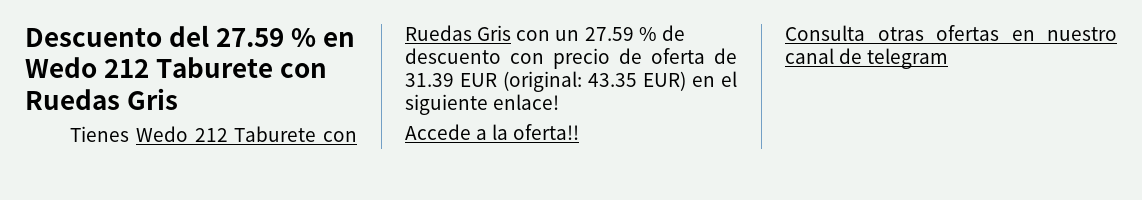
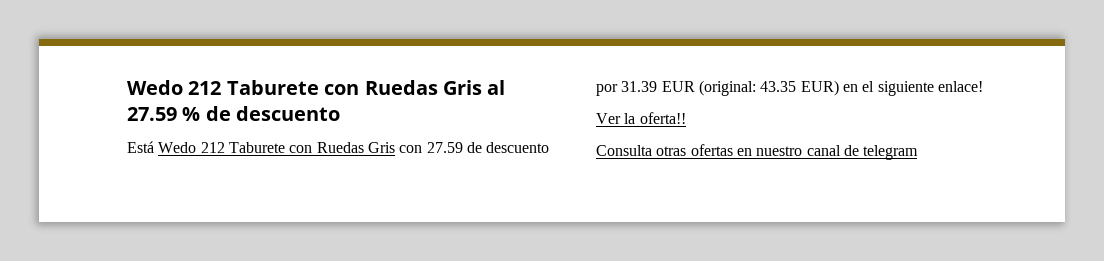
[25,25,356,47] [25,57,328,78] [25,88,179,110] [70,126,130,142] Descuento del 27.59 % en Wedo 212 Taburete con Ruedas Gris // Tienes -> [127,80,506,95] [127,106,341,121] [127,141,154,153] Wedo 212 Taburete con Ruedas Gris al 27.59 % de descuento // Está
[555,25,685,41] [405,48,737,69] un 27.59 % de descuento con precio de oferta de -> [426,142,550,153] [596,84,618,96] 27.59 de descuento por
[405,124,488,140] Accede a -> [596,113,621,124] Ver

